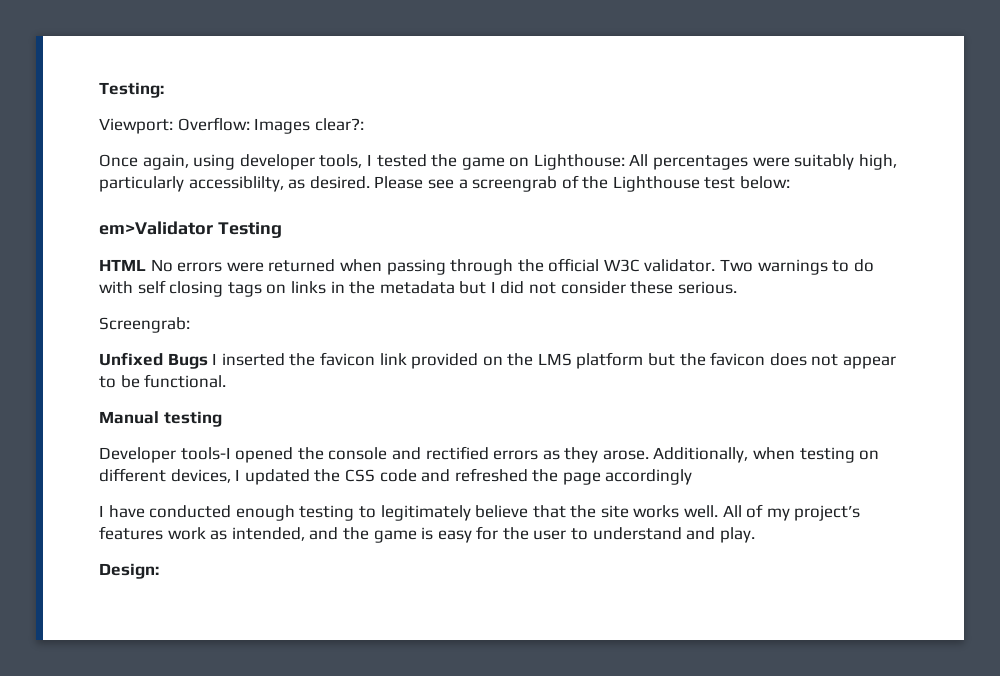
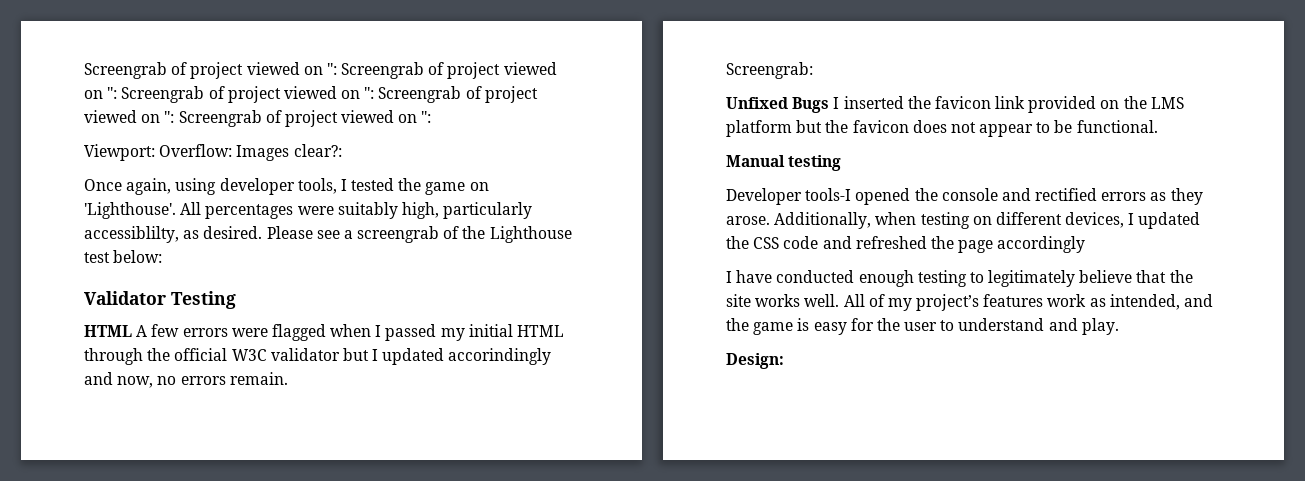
[99,82,164,98] Testing: -> [84,62,557,79] [84,86,538,103] [84,110,432,127] Screengrab of project viewed on '': Screengrab of project viewed on '': Screengrab of project viewed on '': Screengrab of project viewed on '': Screengrab of project viewed on '':
[533,154,625,170] Lighthouse: -> [84,202,176,219] 'Lighthouse'.
[99,221,213,235] em>Validator -> [84,291,166,305] Validator
[150,258,874,275] [99,280,737,297] No errors were returned when passing through the official W3C validator. Two warnings to do with self closing tags on links in the metadata but I did not consider these serious. -> [136,324,565,341] [84,348,552,365] [84,372,288,388] A few errors were flagged when I passed my initial HTML through the official W3C validator but I updated accorindingly and now, no errors remain.

